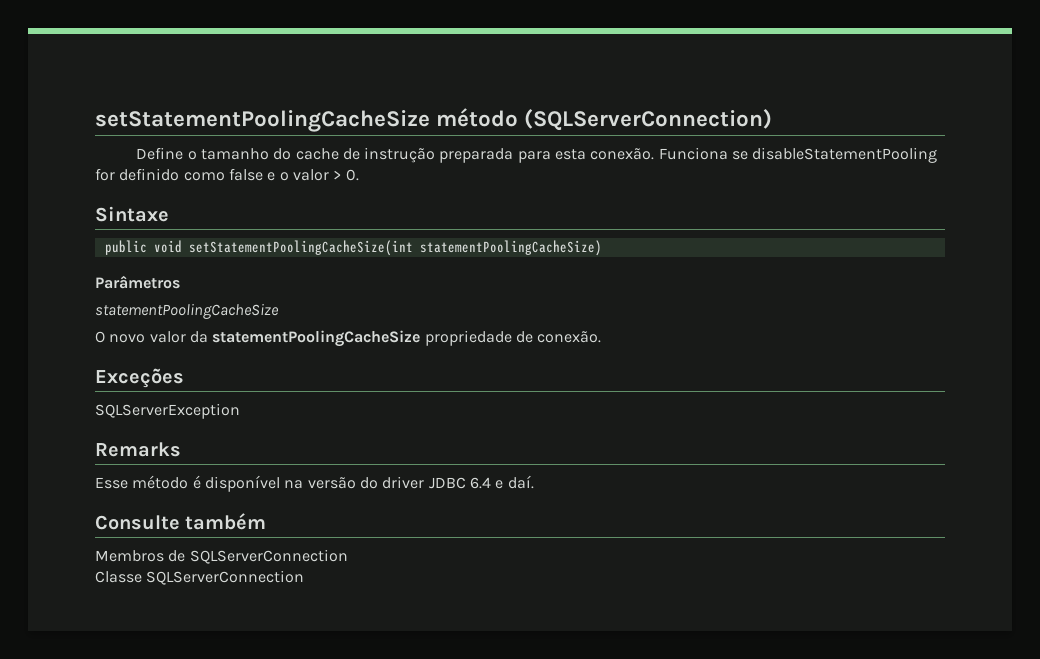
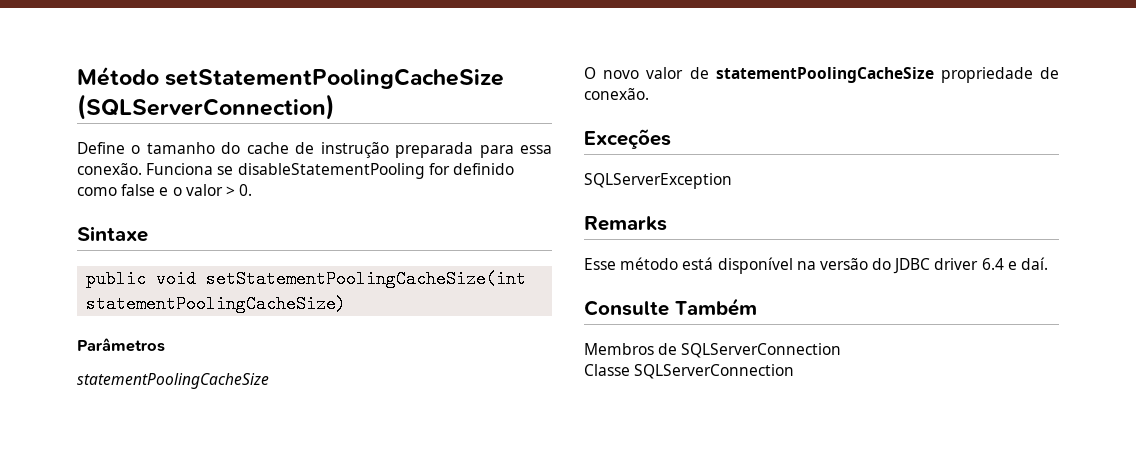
[95,108,519,132] setStatementPoolingCacheSize método -> [77,66,505,89] Método setStatementPoolingCacheSize
[555,149,587,160] esta -> [520,145,552,154] essa
[189,331,208,343] da -> [689,67,709,79] de
[192,475,201,489] é -> [682,257,714,270] está
[382,476,466,489] driver JDBC -> [893,258,979,274] JDBC driver
[185,513,267,530] também -> [675,298,757,316] Também

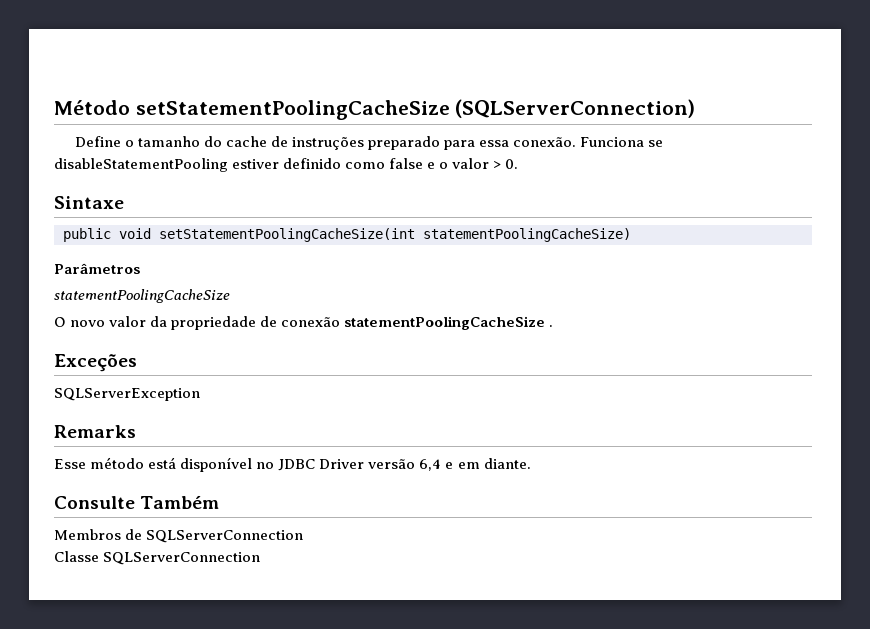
[320,142,474,158] instrução preparada -> [291,136,440,150] instruções preparado
[428,163,450,175] for -> [232,159,280,169] estiver
[689,67,1059,83] [584,88,649,100] de statementPoolingCacheSize propriedade de conexão. -> [150,316,554,330] da propriedade de conexão statementPoolingCacheSize .
[796,257,1049,274] na versão do JDBC driver 6.4 e daí. -> [256,458,531,471] no JDBC Driver versão 6,4 e em diante.

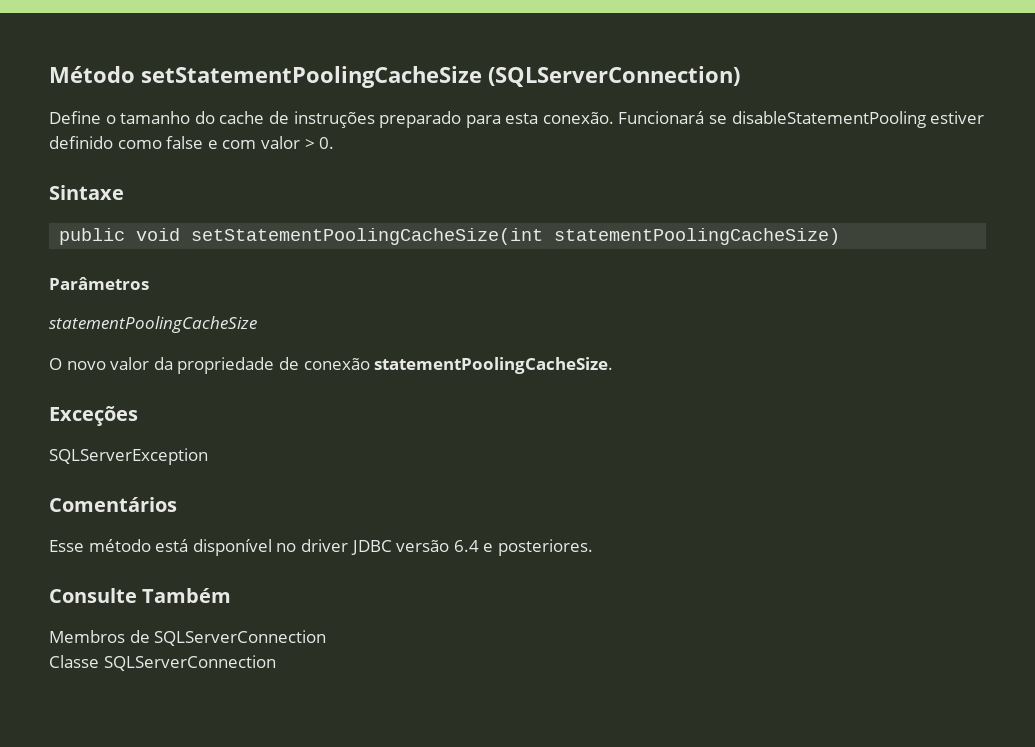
[478,137,645,147] essa conexão. Funciona -> [505,111,705,124] esta conexão. Funcionará
[439,162,449,169] o -> [222,140,257,149] com
[344,316,554,330] statementPoolingCacheSize . -> [374,357,614,374] statementPoolingCacheSize.
[54,425,136,438] Remarks -> [49,497,177,512] Comentários
[278,458,531,471] JDBC Driver versão 6,4 e em diante. -> [300,539,593,556] driver JDBC versão 6.4 e posteriores.

